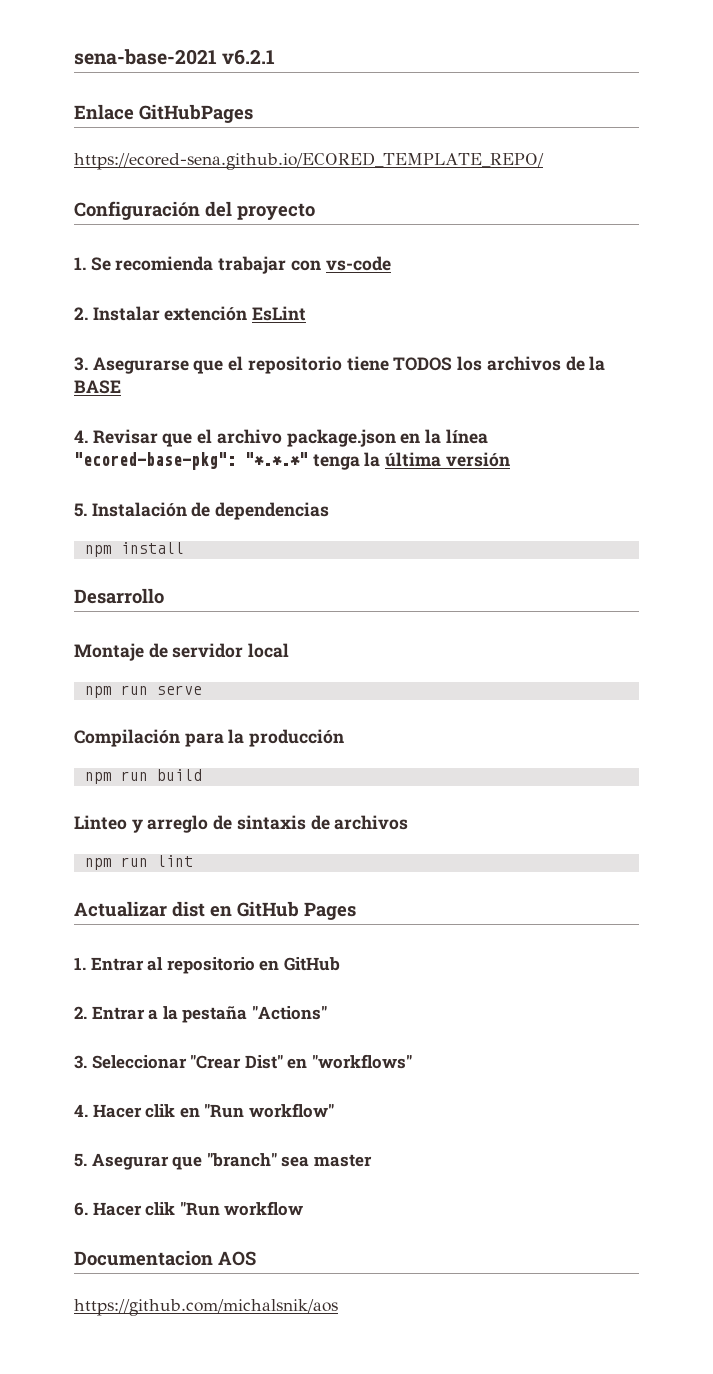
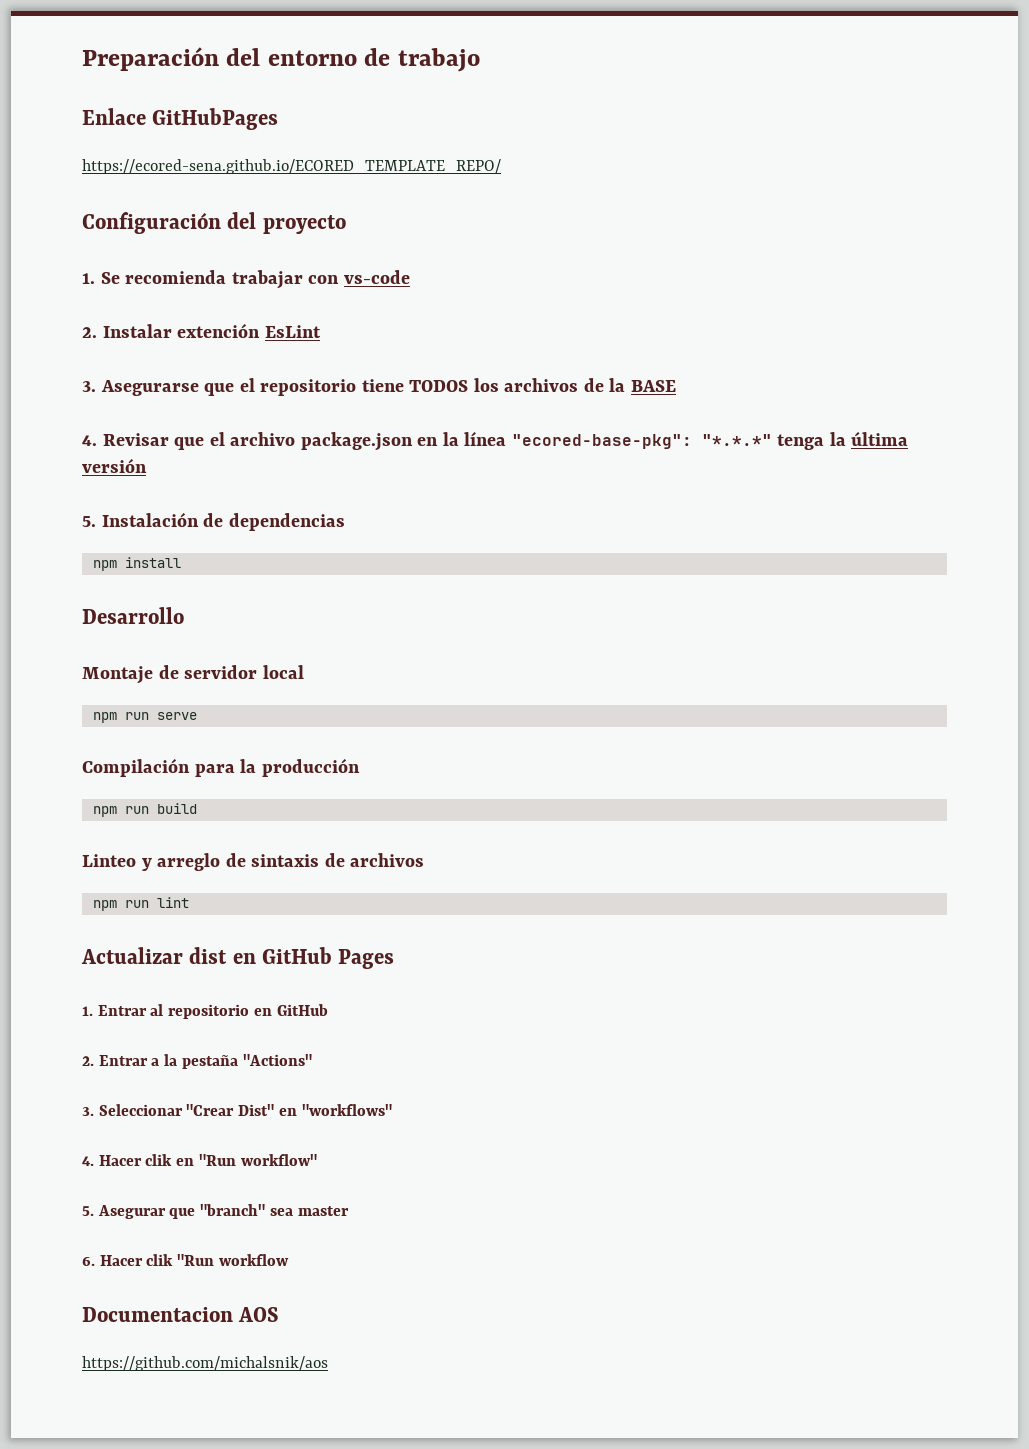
[74,49,276,65] sena-base-2021 v6.2.1 -> [82,47,480,72] Preparación del entorno de trabajo

